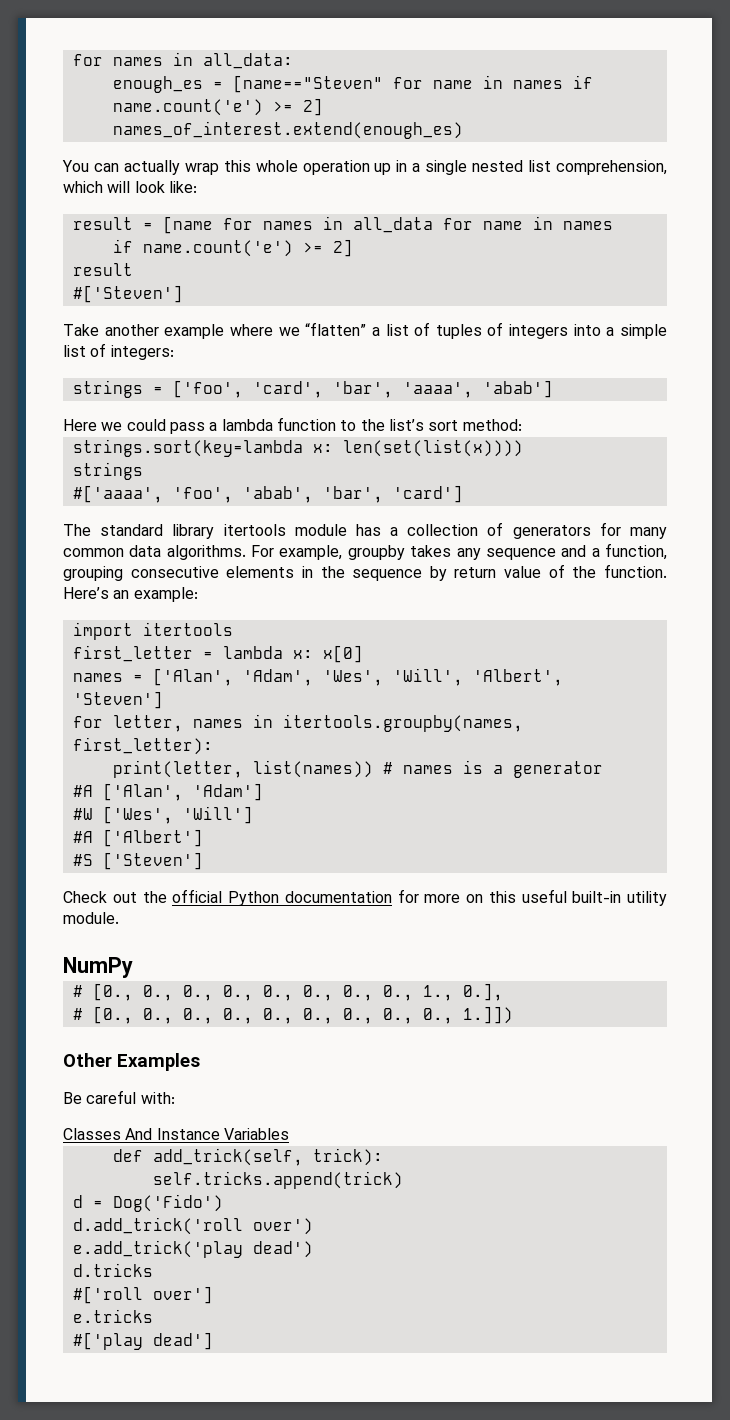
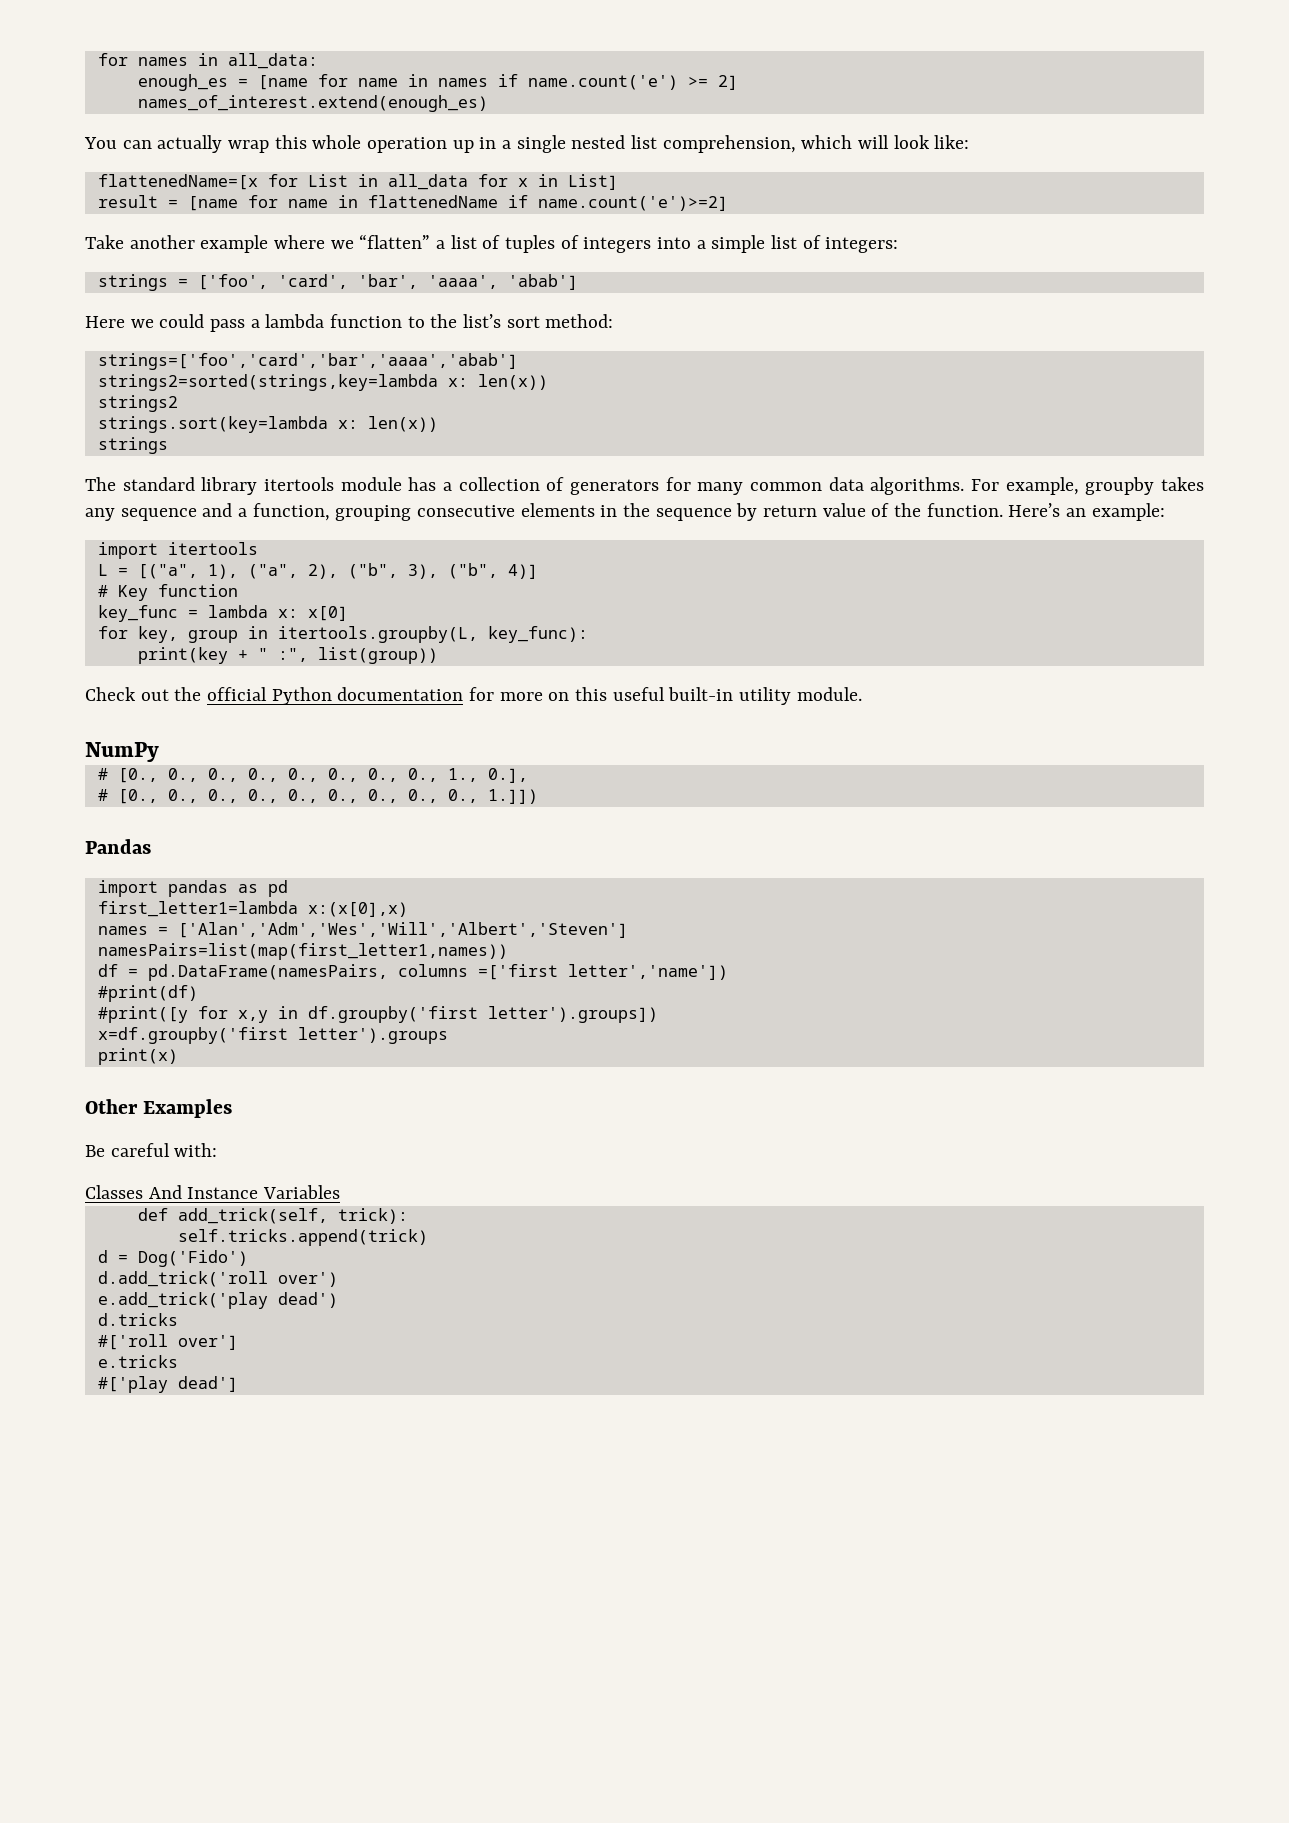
[232,75,383,93] [name=="Steven" -> [257,75,308,90] [name
[72,216,613,234] [112,239,353,257] [72,263,133,276] [72,285,183,303] result = [name for names in all_data for name in names // if name.count('e') >= 2] // result // #['Steven'] -> [97,174,618,190] [97,195,728,211] flattenedName=[x for List in all_data for x in List] // result = [name for name in flattenedName if name.count('e')>=2]
(522, 425) none -> [97,353,518,370] [97,374,548,391] [97,395,178,412] // strings=['foo','card','bar','aaaa','abab'] // strings2=sorted(strings,key=lambda x: len(x)) // strings2
[342,439,523,457] [72,462,143,480] [72,485,463,503] len(set(list(x)))) // strings // #['aaaa', 'foo', 'abab', 'bar', 'card'] -> [367,416,438,432] [97,437,168,454] len(x)) // strings
[72,645,363,663] [72,668,563,686] [72,691,163,709] [72,714,523,732] [72,737,213,755] [112,760,603,778] [72,783,263,801] [72,806,253,824] [72,829,203,847] [72,852,203,870] first_letter = lambda x: x[0] // names = ['Alan', 'Adam', 'Wes', 'Will', 'Albert', 'Steven'] // for letter, names in itertools.groupby(names, first_letter): // print(letter, list(names)) # names is a generator // #A ['Alan', 'Adam'] // #W ['Wes', 'Will'] // #A ['Albert'] // #S ['Steven'] -> [97,563,538,579] [97,584,238,601] [97,605,348,622] [97,626,588,643] [137,647,438,664] L = [("a", 1), ("a", 2), ("b", 3), ("b", 4)] // # Key function // key_func = lambda x: x[0] // for key, group in itertools.groupby(L, key_func): // print(key + " :", list(group))
(513, 1015) none -> [85,839,151,854] [97,880,288,897] [97,901,408,917] [97,922,628,938] [97,943,508,960] [97,964,728,981] [97,985,198,1002] [97,1006,658,1023] [97,1027,448,1044] [97,1048,178,1065] // Pandas // import pandas as pd // first_letter1=lambda x:(x[0],x) // names = ['Alan','Adm','Wes','Will','Albert','Steven'] // namesPairs=list(map(first_letter1,names)) // df = pd.DataFrame(namesPairs, columns =['first letter','name']) // #print(df) // #print([y for x,y in df.groupby('first letter').groups]) // x=df.groupby('first letter').groups // print(x)

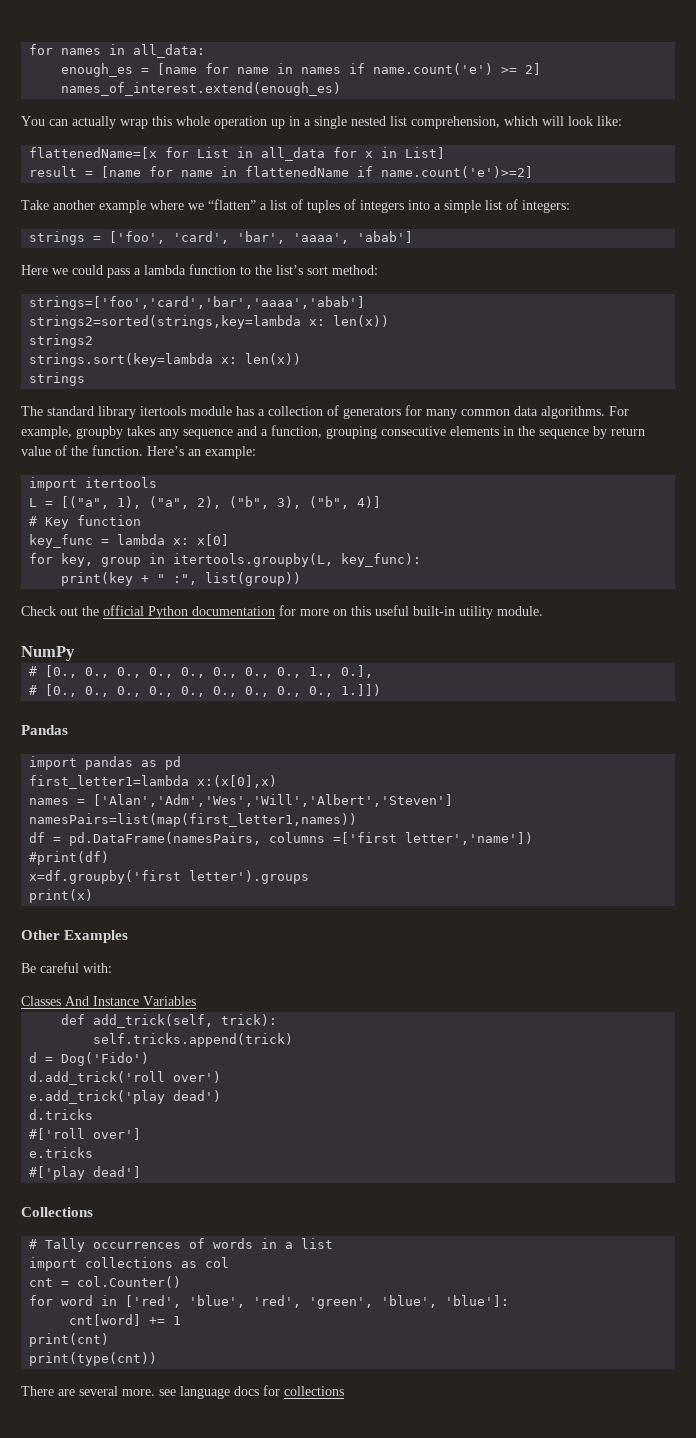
[97,1006,658,1023] // #print([y for x,y in df.groupby('first letter').groups]) -> (110, 858) none
(238, 1384) none -> [21,1207,93,1217] [29,1238,334,1252] [29,1257,230,1271] [29,1276,182,1288] [29,1295,510,1309] [69,1314,182,1326] [29,1333,110,1347] [29,1352,158,1366] [21,1385,344,1399] // Collections // # Tally occurrences of words in a list // import collections as col // cnt = col.Counter() // for word in ['red', 'blue', 'red', 'green', 'blue', 'blue']: // cnt[word] += 1 // print(cnt) // print(type(cnt)) // There are several more. see language docs for collections

